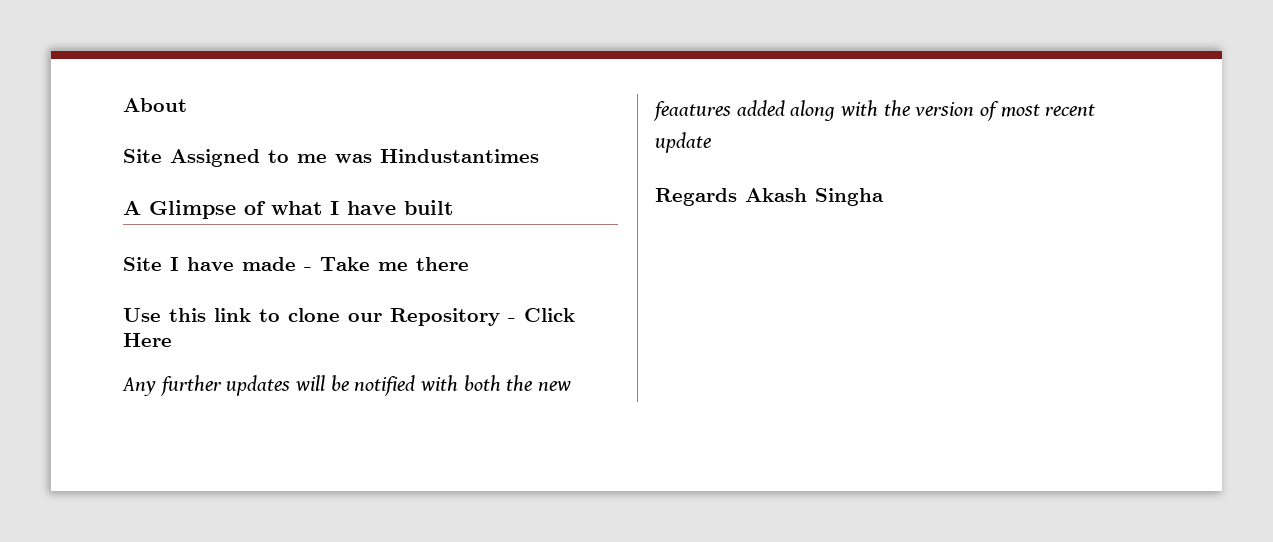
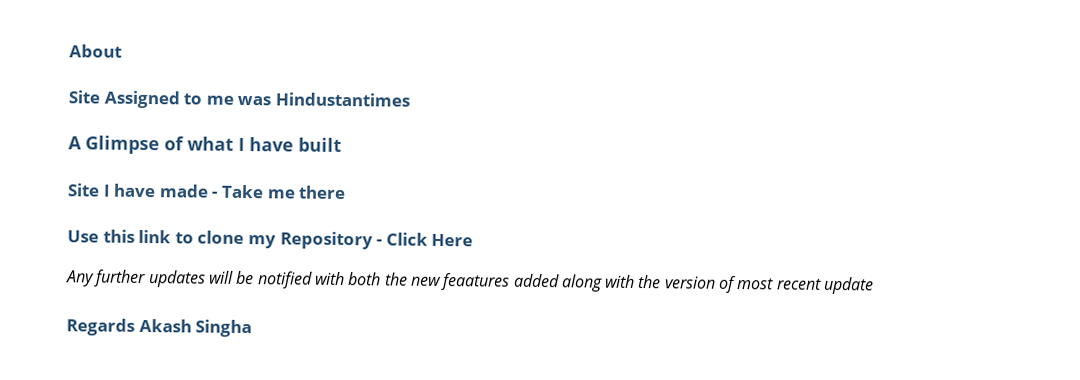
[348,313,382,322] our -> [247,235,276,249] my

